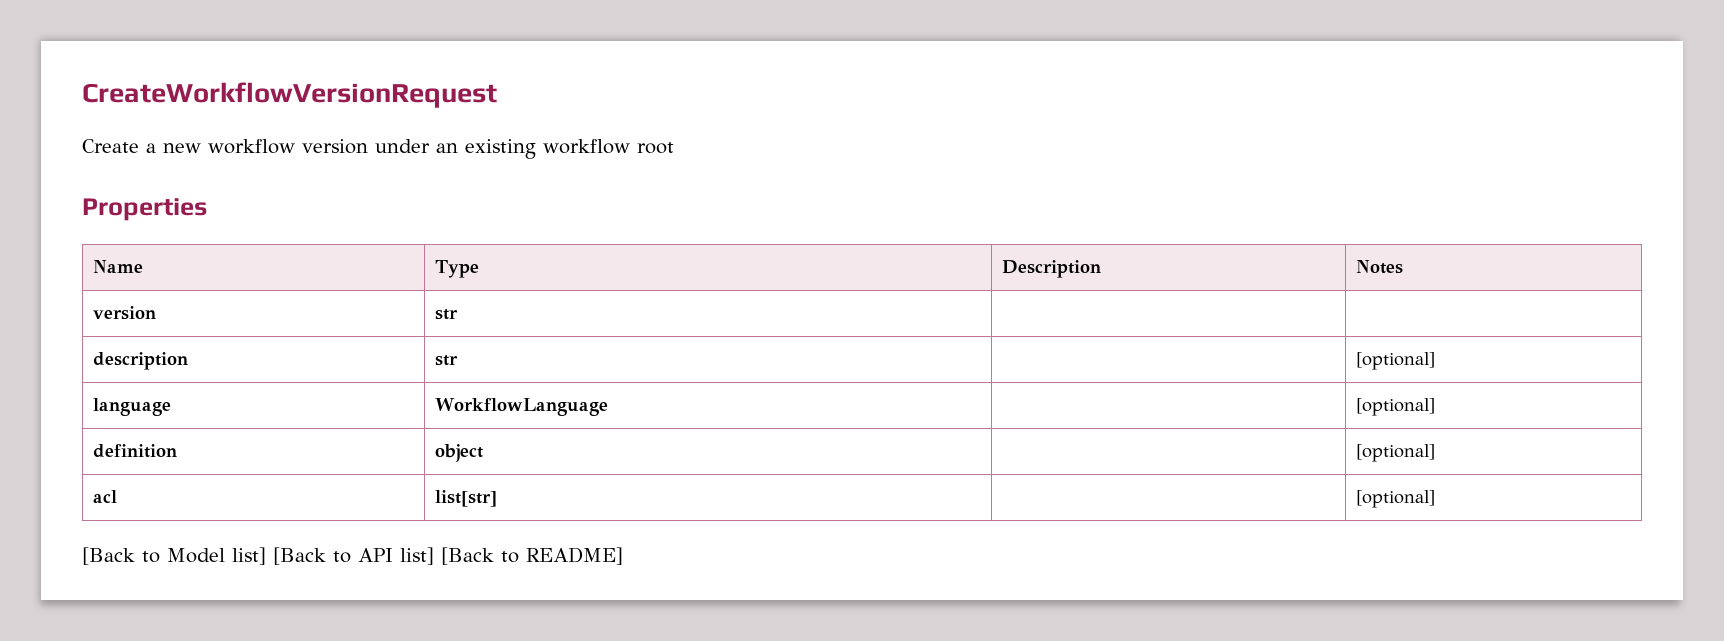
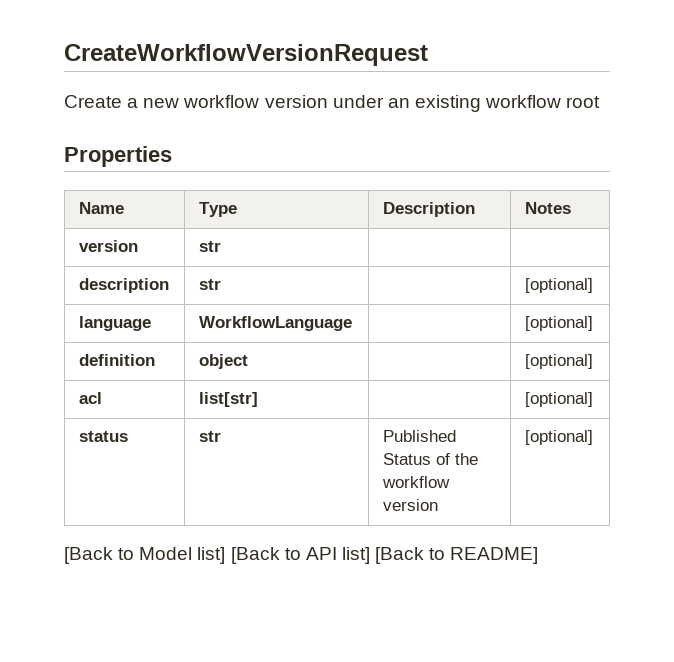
(1436, 499) none -> [78,431,128,442] [198,431,221,442] [382,430,456,442] [382,453,478,465] [381,476,450,488] [382,499,438,511] [524,430,593,445] // status | str | Published Status of the workflow version | [optional]

